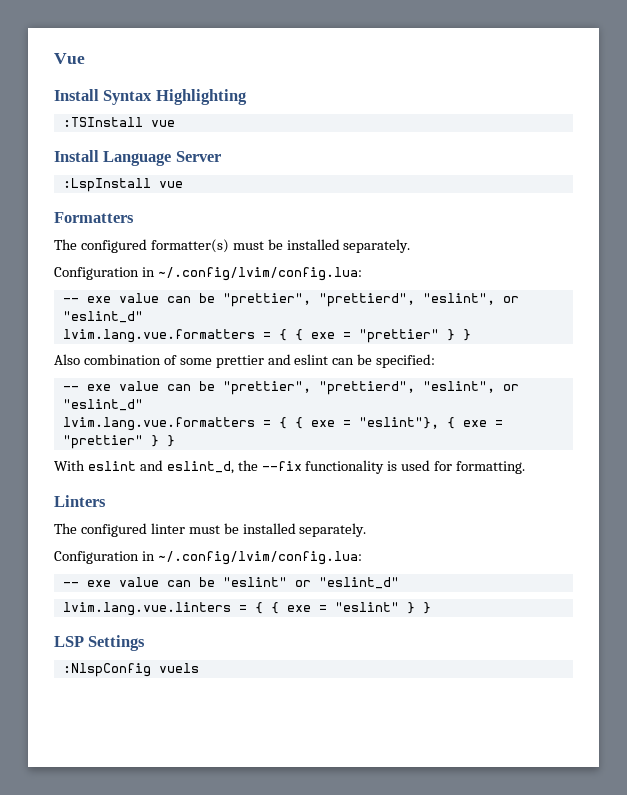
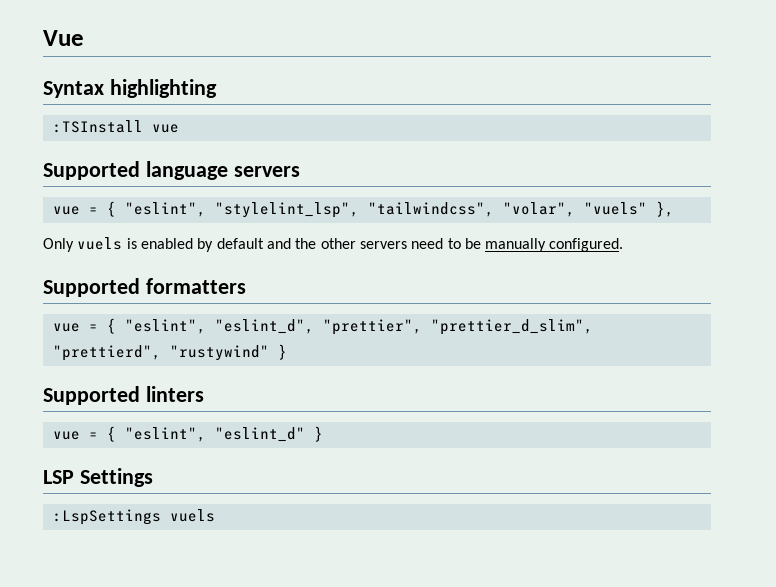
[54,89,247,105] Install Syntax Highlighting -> [43,79,217,98] Syntax highlighting
[54,150,221,166] [62,178,183,192] [54,212,134,223] [54,239,411,253] [54,267,362,281] [62,293,519,307] [62,311,143,323] [62,329,471,343] [54,354,436,368] [62,381,519,395] [62,399,143,411] [62,417,503,431] [62,435,175,449] [54,460,526,474] [54,495,106,507] [54,523,367,537] [54,551,362,565] [62,577,399,589] [62,602,415,616] Install Language Server // :LspInstall vue // Formatters // The configured formatter(s) must be installed separately. // Configuration in ~/.config/lvim/config.lua: // -- exe value can be "prettier", "prettierd", "eslint", or "eslint_d" // lvim.lang.vue.formatters = { { exe = "prettier" } } // Also combination of some prettier and eslint can be specified: // -- exe value can be "prettier", "prettierd", "eslint", or "eslint_d" // lvim.lang.vue.formatters = { { exe = "eslint"}, { exe = "prettier" } } // With eslint and eslint_d, the --fix functionality is used for formatting. // Linters // The configured linter must be installed separately. // Configuration in ~/.config/lvim/config.lua: // -- exe value can be "eslint" or "eslint_d" // lvim.lang.vue.linters = { { exe = "eslint" } -> [43,161,300,180] [52,201,674,218] [43,237,624,252] [43,278,246,297] [52,318,593,335] [52,344,287,361] [43,386,204,405] [52,426,305,442] Supported language servers // vue = { "eslint", "stylelint_lsp", "tailwindcss", "volar", "vuels" }, // Only vuels is enabled by default and the other servers need to be manually configured. // Supported formatters // vue = { "eslint", "eslint_d", "prettier", "prettier_d_slim", "prettierd", "rustywind" } // Supported linters // vue = { "eslint", "eslint_d"
[62,663,151,677] :NlspConfig -> [52,509,161,525] :LspSettings

